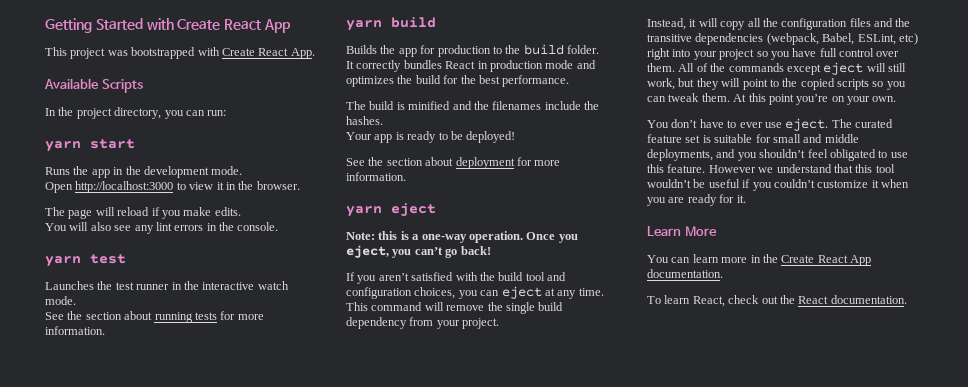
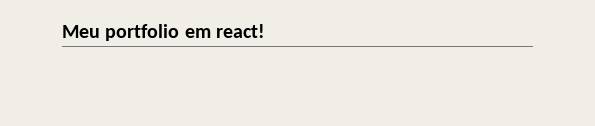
[45,18,291,33] [45,47,315,59] [44,78,143,93] [45,107,227,119] [45,139,135,152] [45,166,243,178] [45,181,300,193] [45,207,241,219] [45,222,279,234] [45,254,126,267] [45,281,289,290] [45,296,76,305] [45,311,264,323] [45,326,105,335] [346,17,436,31] [346,44,599,57] [346,60,596,72] [346,75,570,87] [346,101,599,110] [346,116,383,125] [346,131,516,143] [346,157,561,169] [346,172,406,181] [346,203,436,217] [346,231,578,243] [346,245,491,258] [346,272,566,284] [346,286,604,299] [346,302,564,314] [346,317,500,329] [647,18,911,30] [647,33,918,45] [647,48,900,60] [647,62,906,75] [647,78,906,90] [647,93,897,105] [647,118,893,131] [647,134,859,143] [647,149,908,161] [647,164,895,173] [647,179,909,191] [647,194,746,206] [647,226,717,236] [647,254,871,266] [647,269,723,278] [647,295,907,307] Getting Started with Create React App // This project was bootstrapped with Create React App. // Available Scripts // In the project directory, you can run: // yarn start // Runs the app in the development mode. // Open http://localhost:3000 to view it in the browser. // The page will reload if you make edits. // You will also see any lint errors in the console. // yarn test // Launches the test runner in the interactive watch mode. // See the section about running tests for more information. // yarn build // Builds the app for production to the build folder. // It correctly bundles React in production mode and optimizes the build for the best performance. // The build is minified and the filenames include the hashes. // Your app is ready to be deployed! // See the section about deployment for more information. // yarn eject // Note: this is a one-way operation. Once you eject, you can’t go back! // If you aren’t satisfied with the build tool and configuration choices, you can eject at any time. This command will remove the single build dependency from your project. // Instead, it will copy all the configuration files and the transitive dependencies (webpack, Babel, ESLint, etc) right into your project so you have full control over them. All of the commands except eject will still work, but they will point to the copied scripts so you can tweak them. At this point you’re on your own. // You don’t have to ever use eject. The curated feature set is suitable for small and middle deployments, and you shouldn’t feel obligated to use this feature. However we understand that this tool wouldn’t be useful if you couldn’t customize it when you are ready for it. // Learn More // You can learn more in the Create React App documentation. // To learn React, check out the React documentation. -> [62,24,265,41] Meu portfolio em react!

